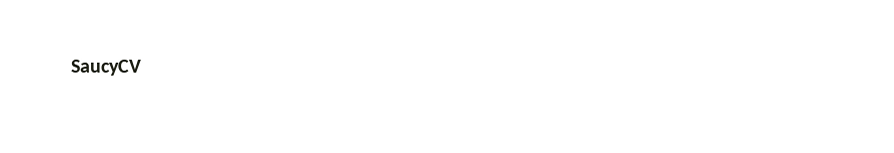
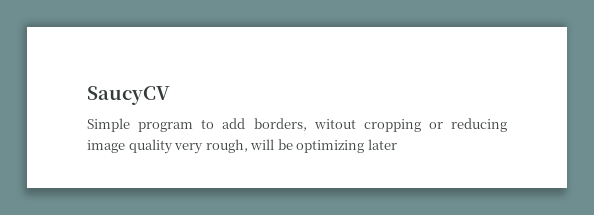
(142, 67) none -> [87,118,507,132] [87,139,397,154] // Simple program to add borders, witout cropping or reducing image quality very rough, will be optimizing later

